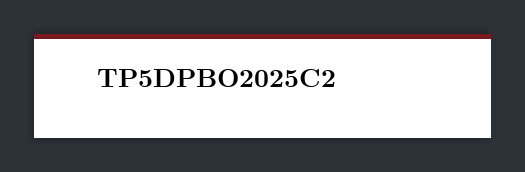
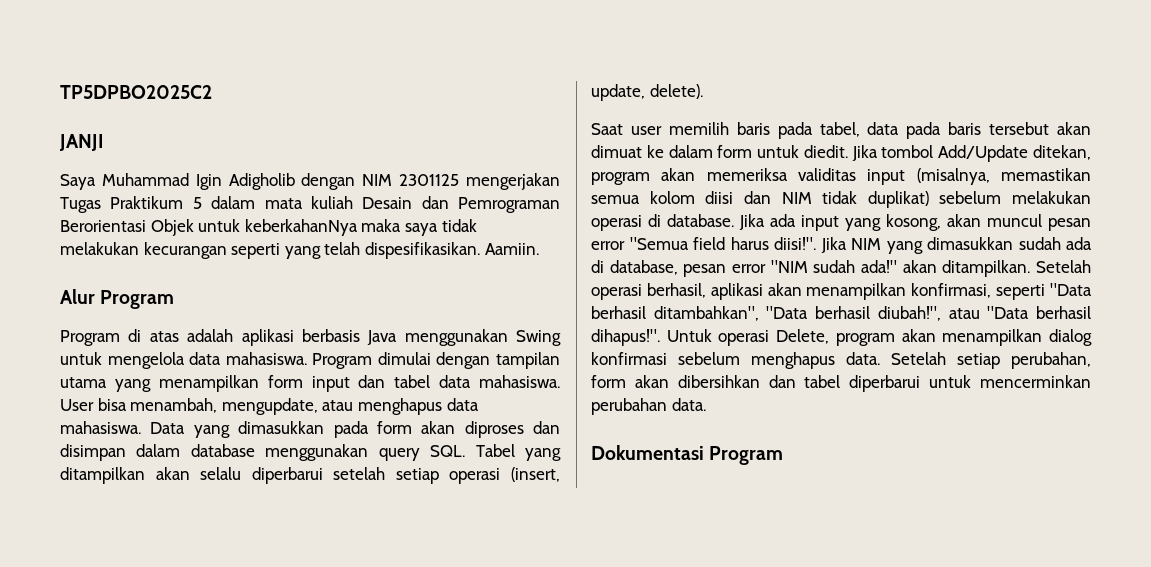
(336, 78) none -> [59,134,104,151] [60,173,560,190] [60,196,560,213] [60,219,477,236] [60,242,539,259] [60,289,175,309] [60,329,561,346] [60,352,560,369] [60,375,560,392] [60,398,479,415] [60,421,560,438] [60,444,561,461] [60,467,560,484] [591,84,703,101] [591,122,1091,139] [591,145,1091,162] [591,168,1091,185] [591,191,1091,208] [591,214,1091,231] [591,237,1092,254] [591,260,1091,277] [591,283,1092,300] [591,306,1091,321] [591,329,1092,346] [591,352,1091,369] [591,375,1091,392] [591,398,706,415] [591,445,784,465] // JANJI // Saya Muhammad Igin Adigholib dengan NIM 2301125 mengerjakan Tugas Praktikum 5 dalam mata kuliah Desain dan Pemrograman Berorientasi Objek untuk keberkahanNya maka saya tidak melakukan kecurangan seperti yang telah dispesifikasikan. Aamiin. // Alur Program // Program di atas adalah aplikasi berbasis Java menggunakan Swing untuk mengelola data mahasiswa. Program dimulai dengan tampilan utama yang menampilkan form input dan tabel data mahasiswa. User bisa menambah, mengupdate, atau menghapus data mahasiswa. Data yang dimasukkan pada form akan diproses dan disimpan dalam database menggunakan query SQL. Tabel yang ditampilkan akan selalu diperbarui setelah setiap operasi (insert, update, delete). // Saat user memilih baris pada tabel, data pada baris tersebut akan dimuat ke dalam form untuk diedit. Jika tombol Add/Update ditekan, program akan memeriksa validitas input (misalnya, memastikan semua kolom diisi dan NIM tidak duplikat) sebelum melakukan operasi di database. Jika ada input yang kosong, akan muncul pesan error "Semua field harus diisi!". Jika NIM yang dimasukkan sudah ada di database, pesan error "NIM sudah ada!" akan ditampilkan. Setelah operasi berhasil, aplikasi akan menampilkan konfirmasi, seperti "Data berhasil ditambahkan", "Data berhasil diubah!", atau "Data berhasil dihapus!". Untuk operasi Delete, program akan menampilkan dialog konfirmasi sebelum menghapus data. Setelah setiap perubahan, form akan dibersihkan dan tabel diperbarui untuk mencerminkan perubahan data. // Dokumentasi Program

